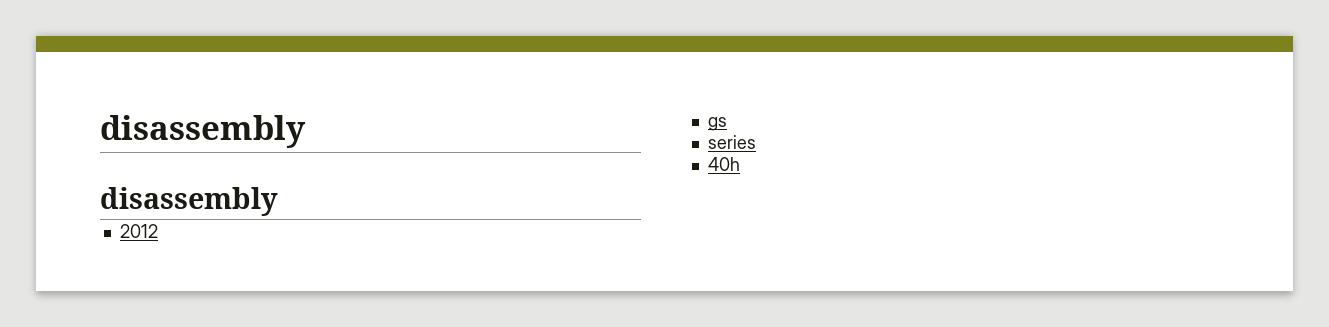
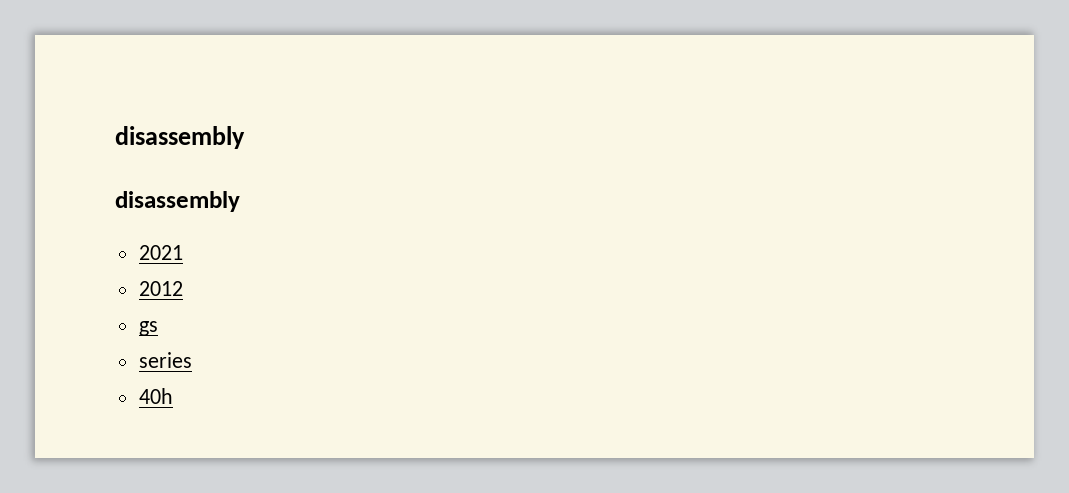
(278, 201) none -> [138,245,183,260] // 2021

